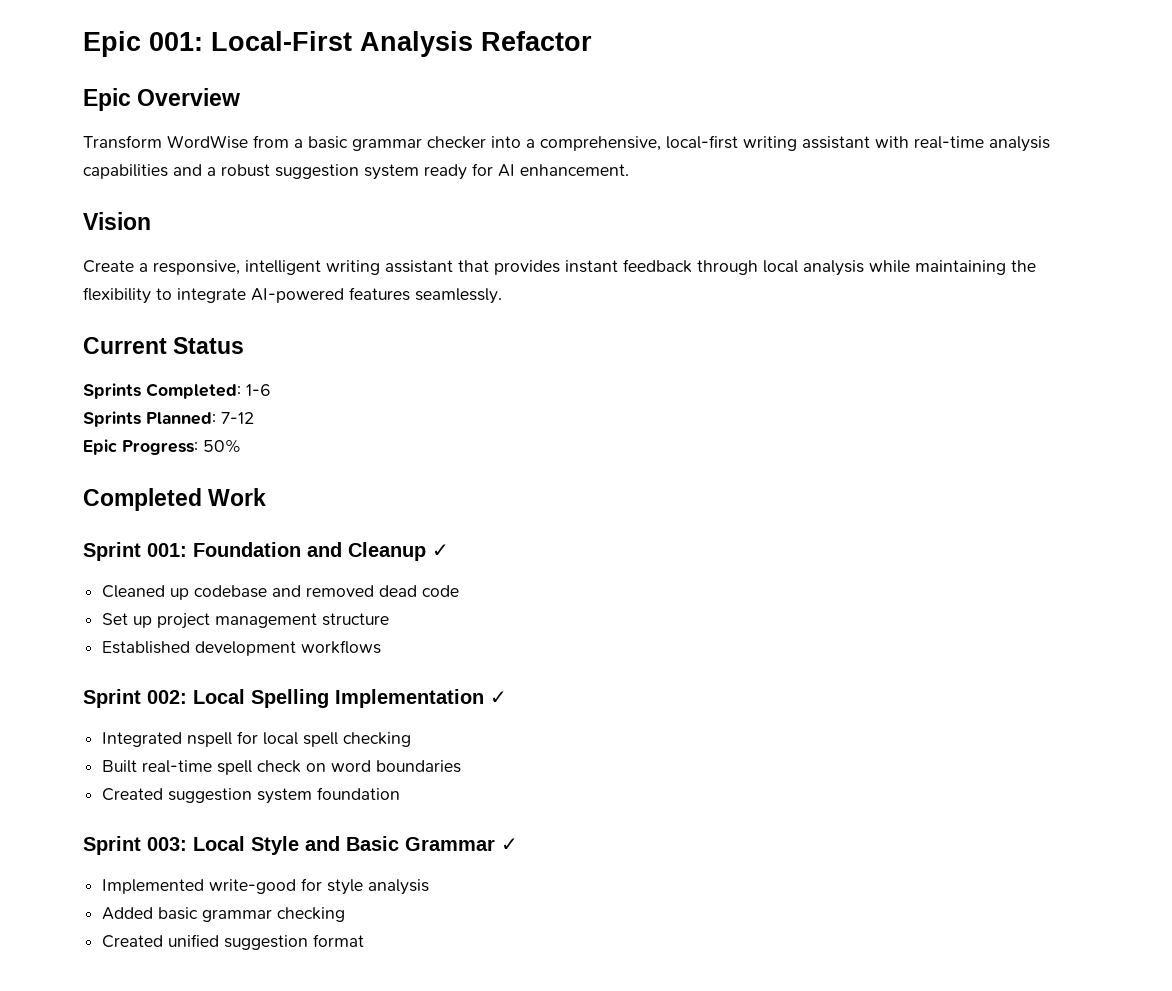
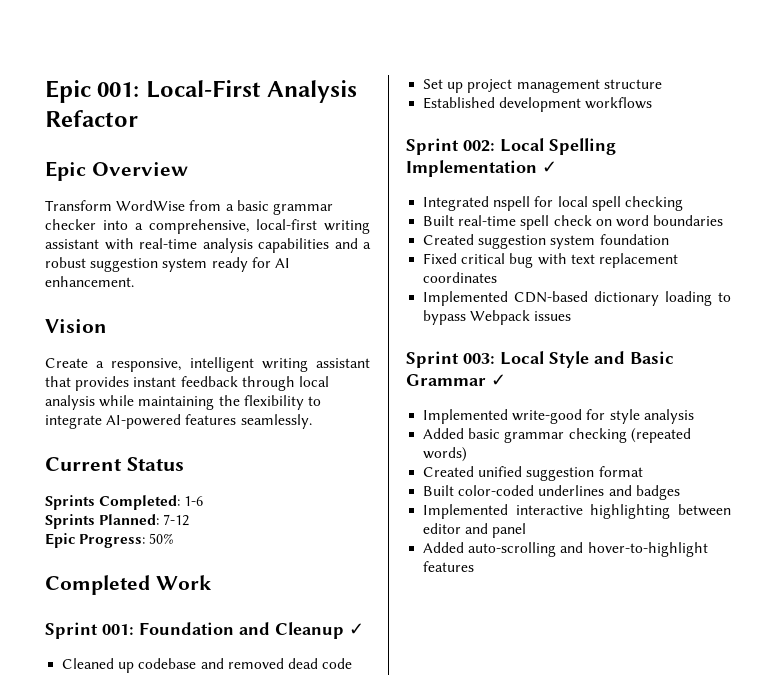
(401, 793) none -> [423,253,678,268] [423,272,498,283] [423,291,731,306] [423,310,572,325] // Fixed critical bug with text replacement coordinates // Implemented CDN-based dictionary loading to bypass Webpack issues
(346, 914) none -> [630,428,691,443] [423,447,468,462] (repeated words)
(365, 940) none -> [423,485,680,500] [423,504,731,519] [423,523,527,538] [423,542,708,557] [423,561,475,572] // Built color-coded underlines and badges // Implemented interactive highlighting between editor and panel // Added auto-scrolling and hover-to-highlight features

